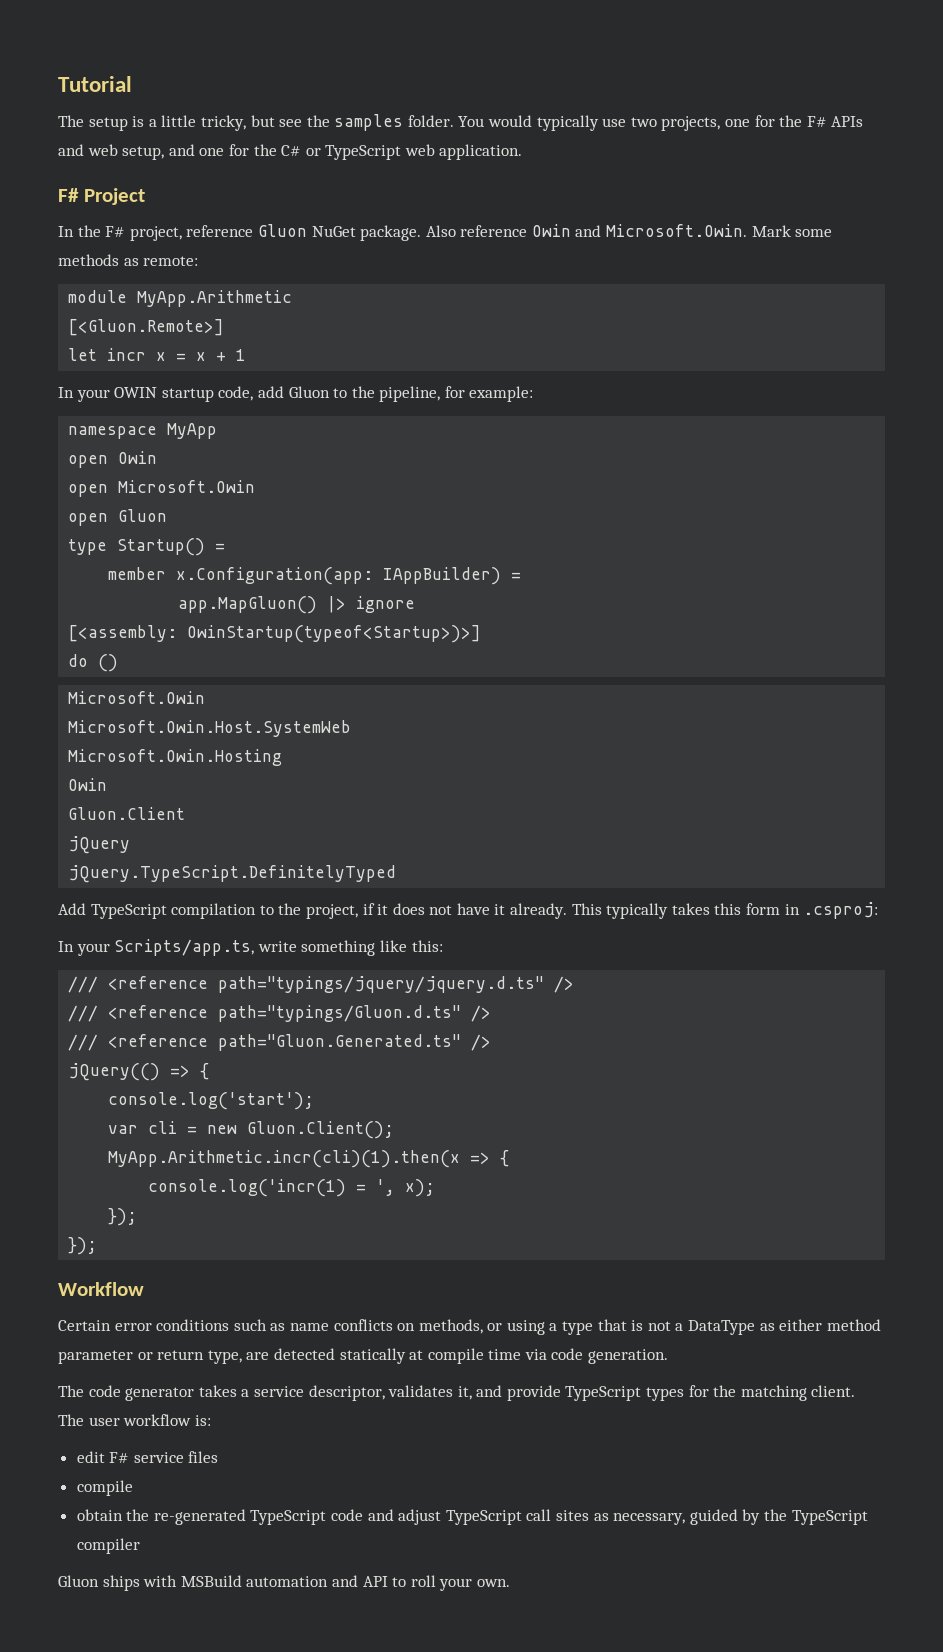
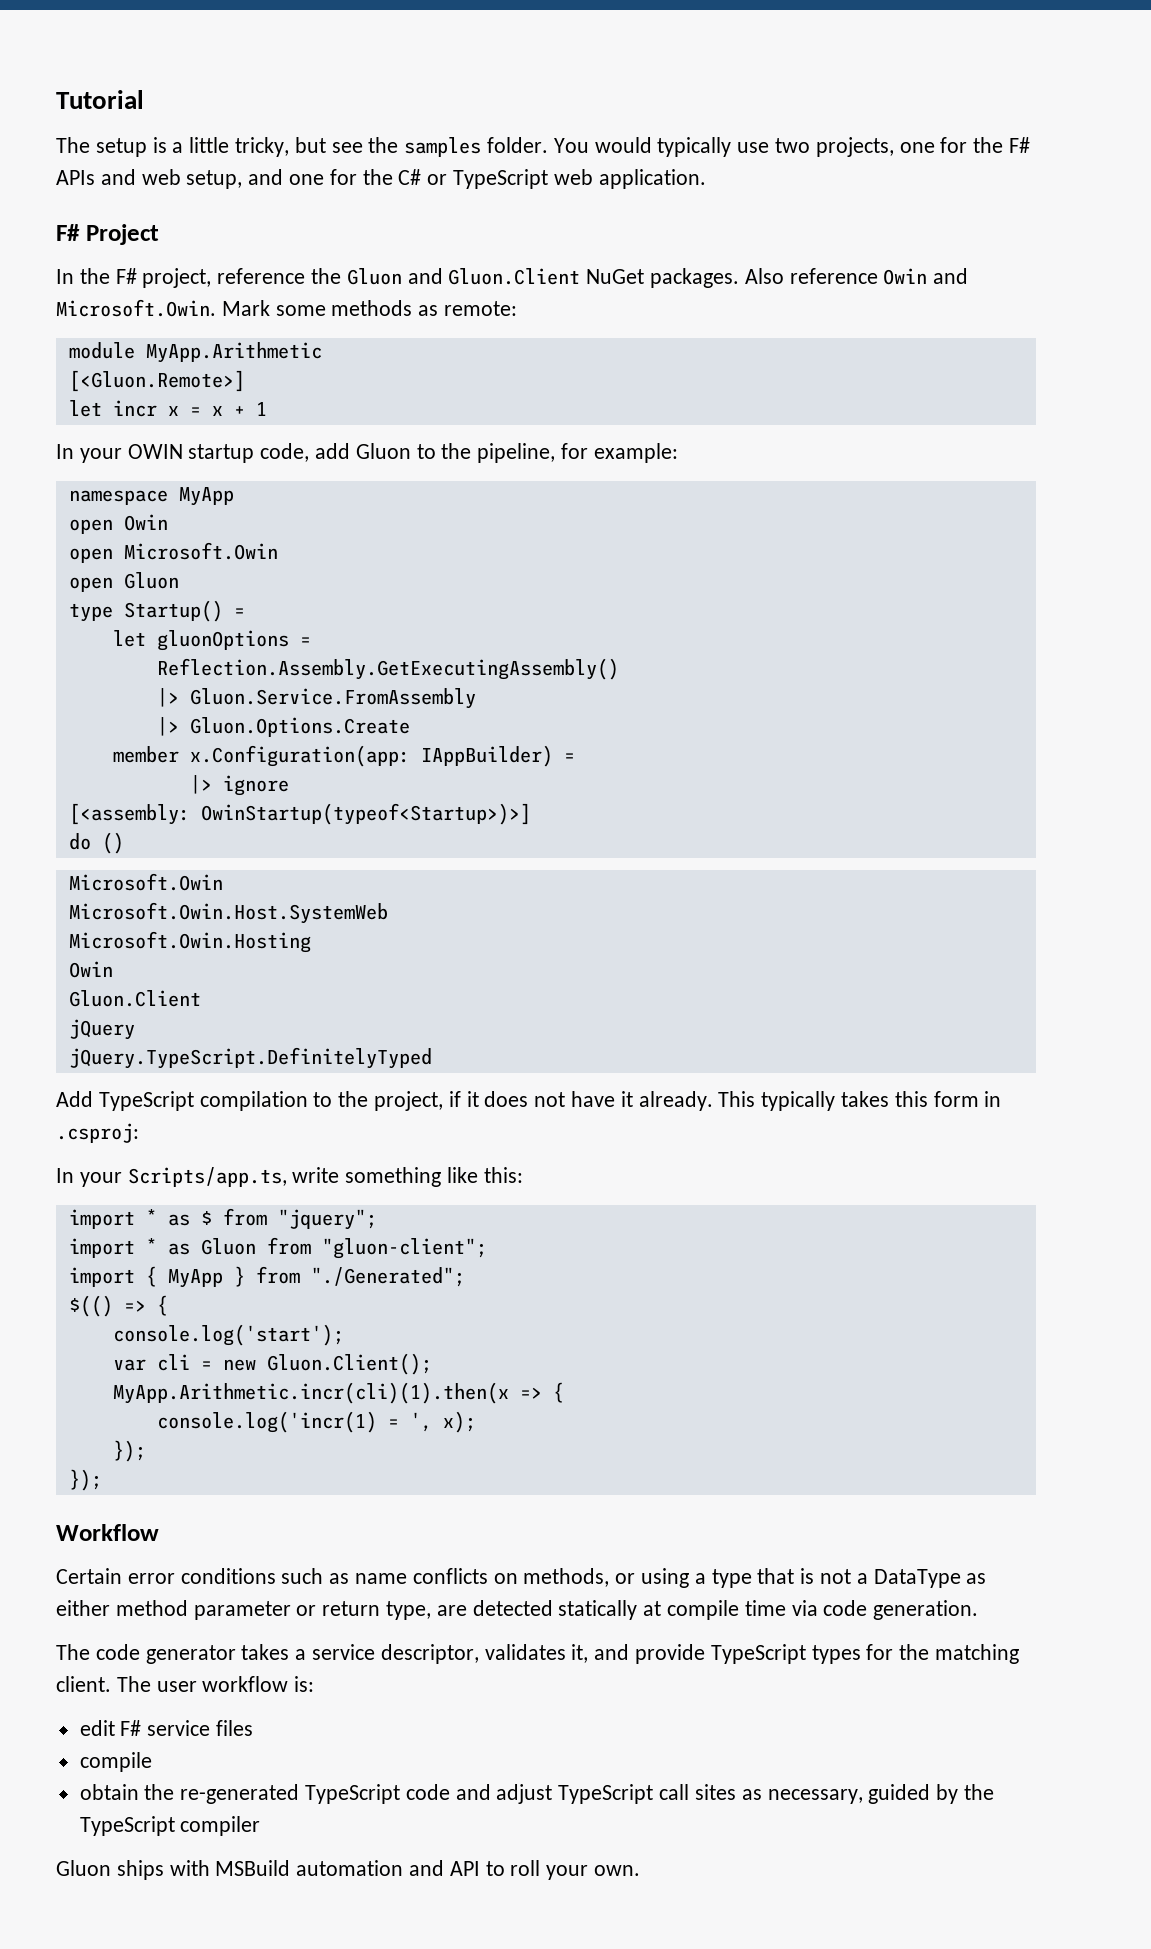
[257,224,422,241] Gluon NuGet package. -> [311,268,740,288] the Gluon and Gluon.Client NuGet packages.
(226, 547) none -> [112,630,311,651] [156,658,619,680] [156,688,476,709] [156,717,410,737] // let gluonOptions = // Reflection.Assembly.GetExecutingAssembly() // |> Gluon.Service.FromAssembly // |> Gluon.Options.Create
[178,596,318,614] app.MapGluon() -> (575, 757) none
[68,976,575,993] [68,1005,492,1022] [68,1034,492,1051] [68,1063,161,1081] /// <reference path="typings/jquery/jquery.d.ts" /> // /// <reference path="typings/Gluon.d.ts" /> // /// <reference path="Gluon.Generated.ts" /> // jQuery(() -> [68,1208,377,1230] [68,1237,487,1259] [68,1266,465,1288] [68,1295,113,1317] import * as $ from "jquery"; // import * as Gluon from "gluon-client"; // import { MyApp } from "./Generated"; // $(()

